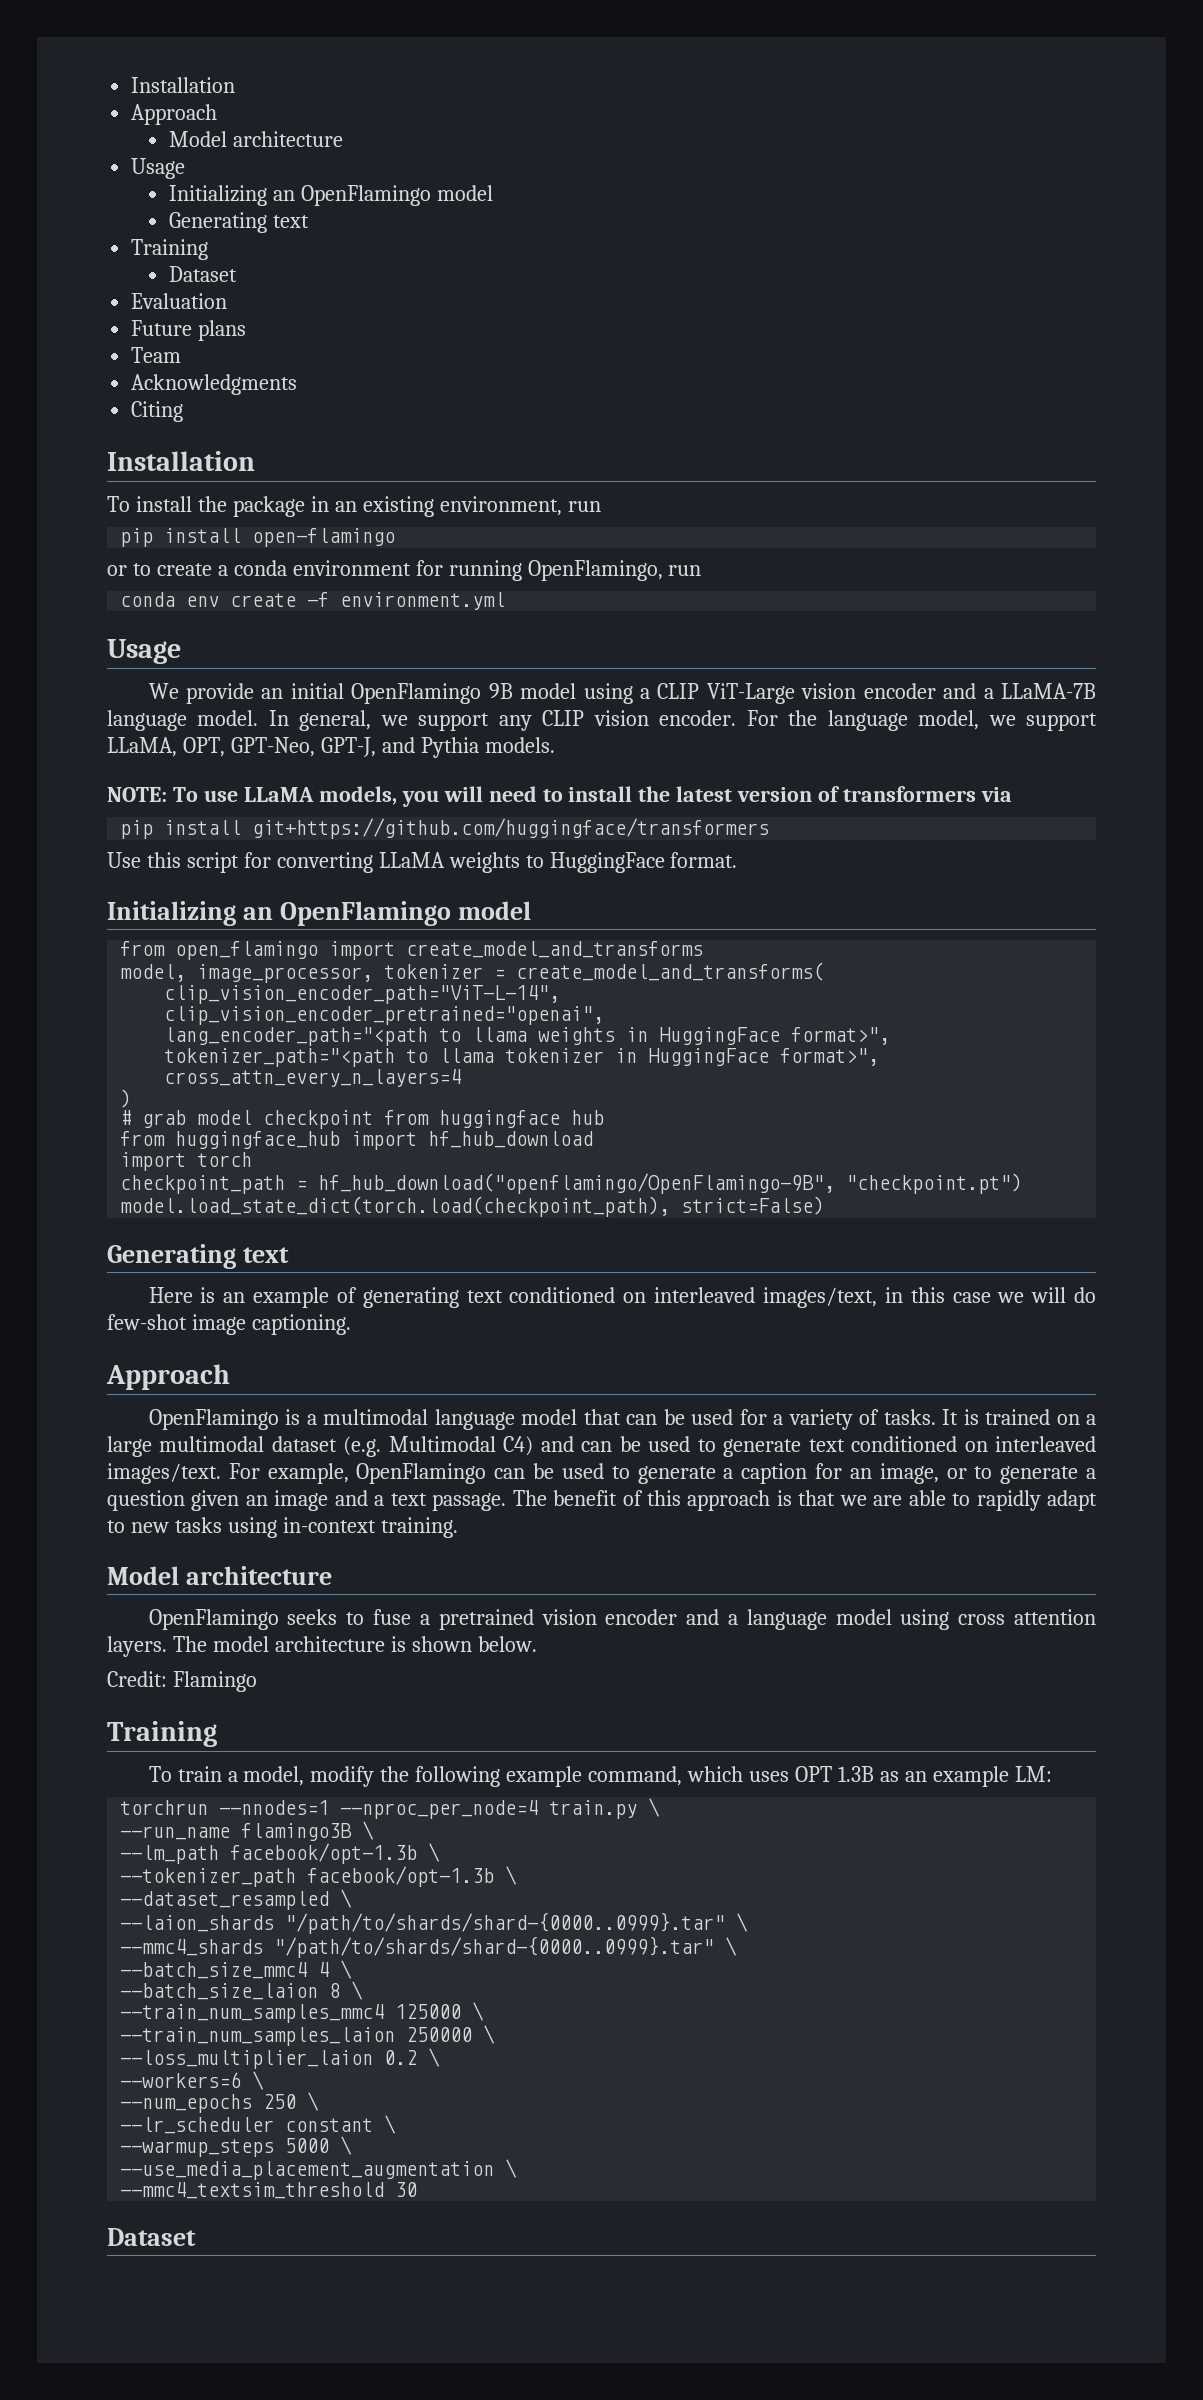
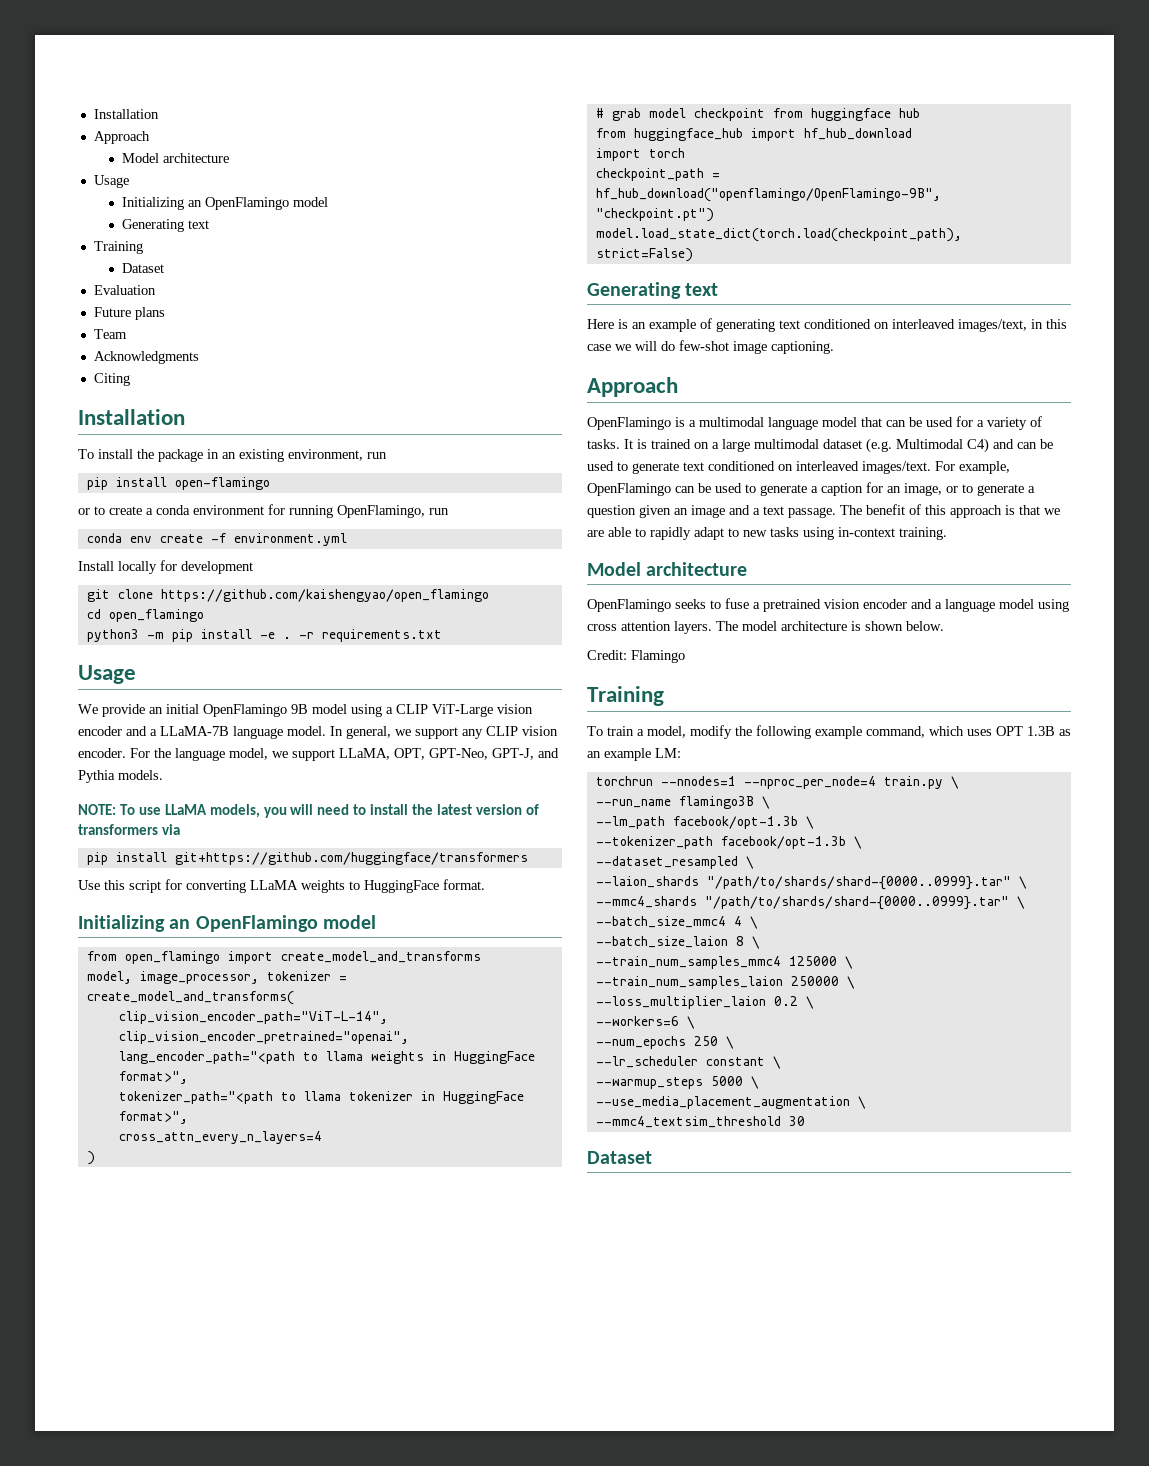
(506, 601) none -> [78,560,253,574] [86,589,489,602] [86,609,204,622] [86,629,442,642] // Install locally for development // git clone https://github.com/kaishengyao/open_flamingo // cd open_flamingo // python3 -m pip install -e . -r requirements.txt

